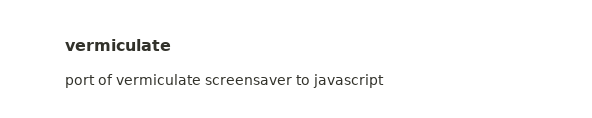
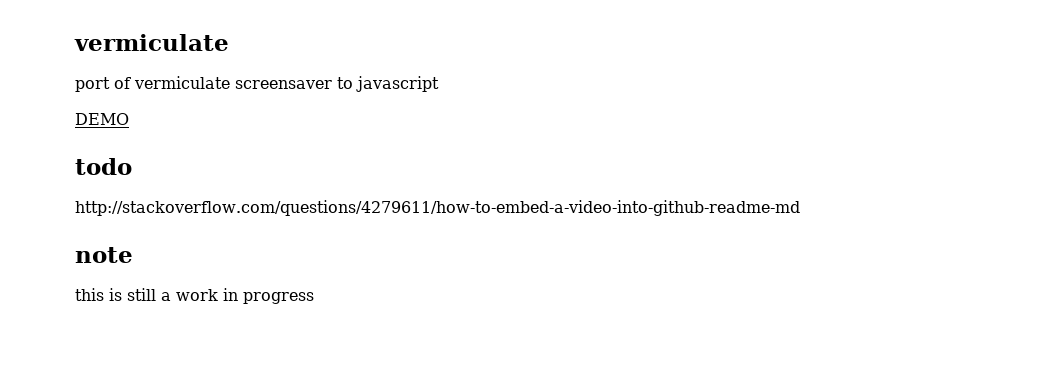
(384, 81) none -> [75,113,129,125] [75,158,132,175] [75,200,800,216] [75,247,133,263] [75,288,314,304] // DEMO // todo // http://stackoverflow.com/questions/4279611/how-to-embed-a-video-into-github-readme-md // note // this is still a work in progress

